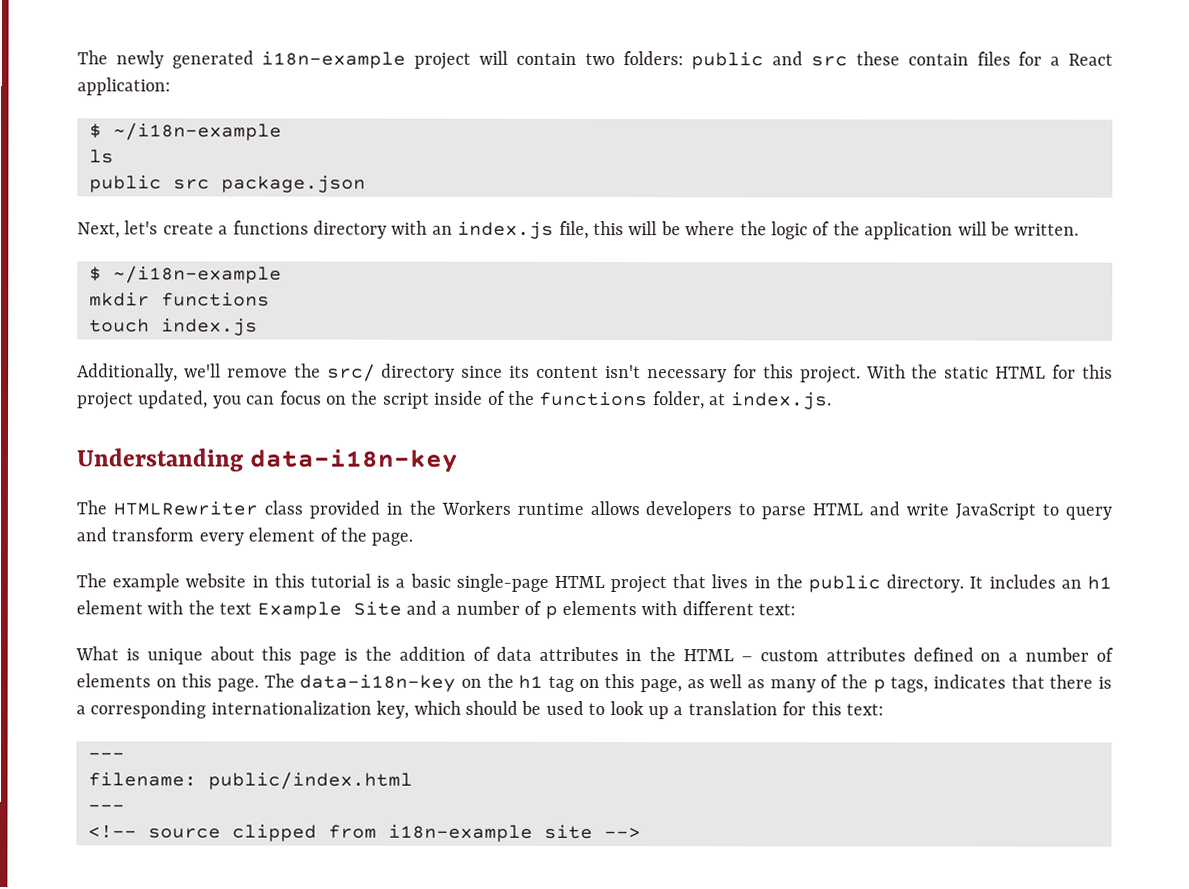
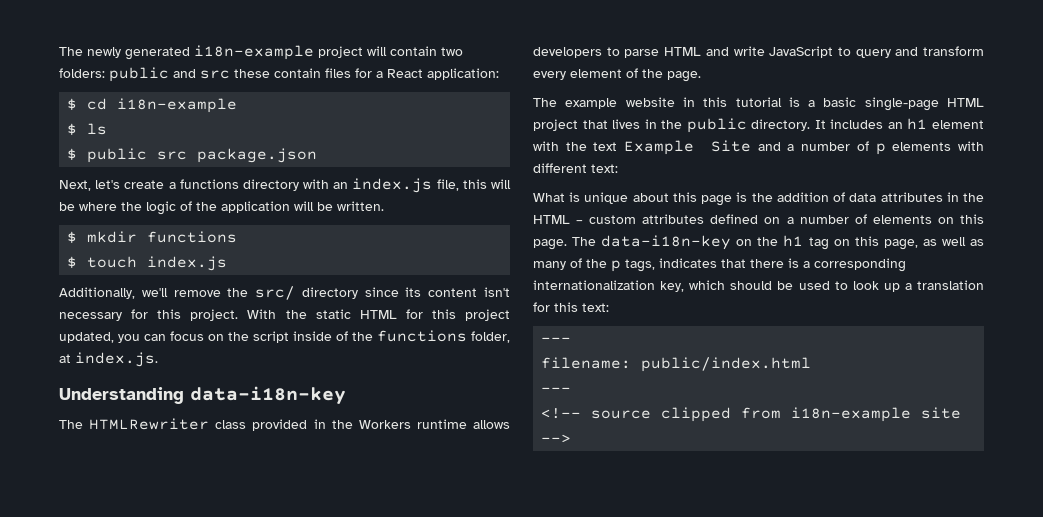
[113,122,282,141] ~/i18n-example // -> [87,98,238,113] [67,123,78,135] cd i18n-example // $
(114, 156) none -> [67,148,78,160] $
[113,265,282,284] ~/i18n-example // -> (78, 237) none
(270, 299) none -> [67,256,78,268] $

